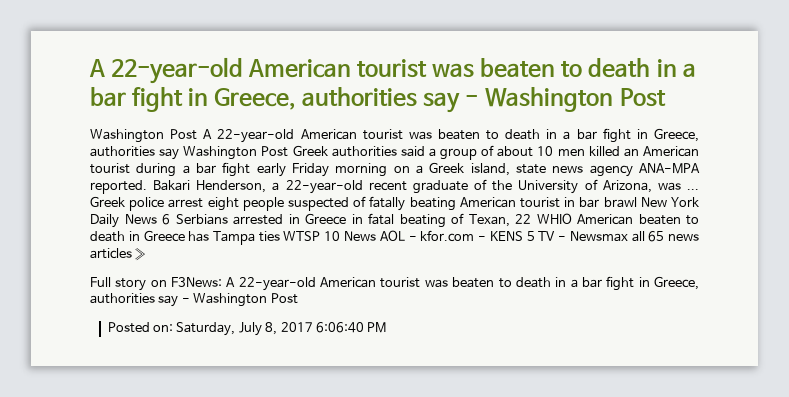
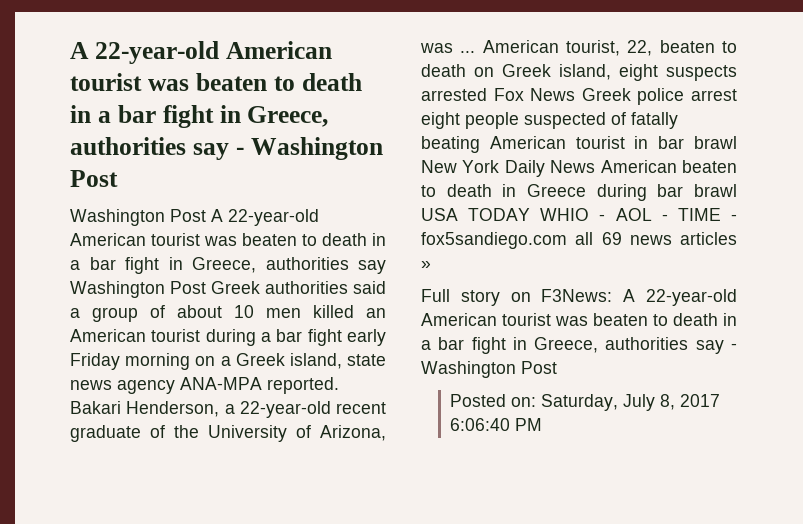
(699, 189) none -> [482,40,737,56] [421,64,737,81] [421,88,576,101] American tourist, 22, beaten to death on Greek island, eight suspects arrested Fox News
[162,213,572,228] 6 Serbians arrested in Greece in fatal beating of Texan, 22 WHIO -> (596, 166) none
[188,230,665,245] has Tampa ties WTSP 10 News AOL - kfor.com - KENS 5 TV - Newsmax all 65 -> [596,184,737,201] [421,208,737,221] [421,232,622,249] during bar brawl USA TODAY WHIO - AOL - TIME - fox5sandiego.com all 69

